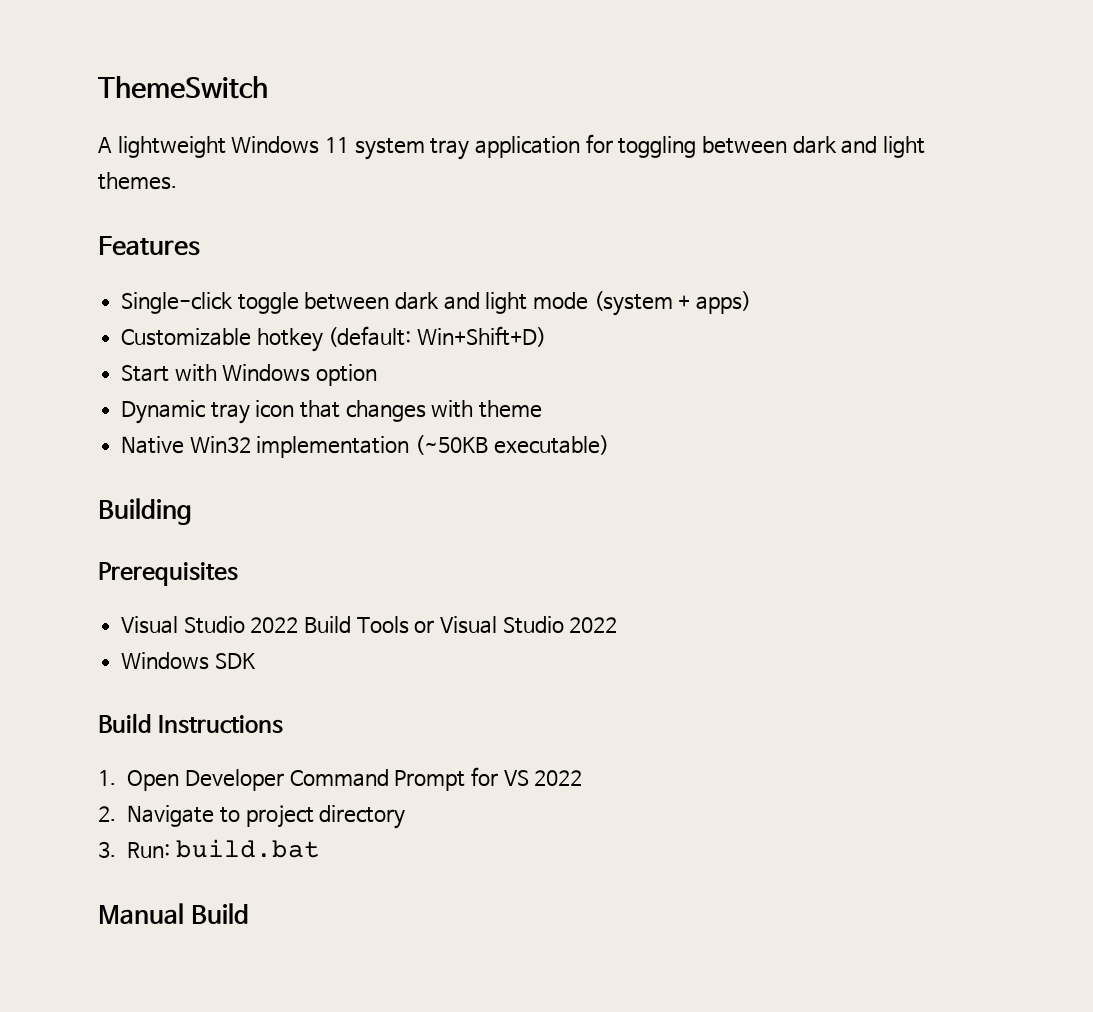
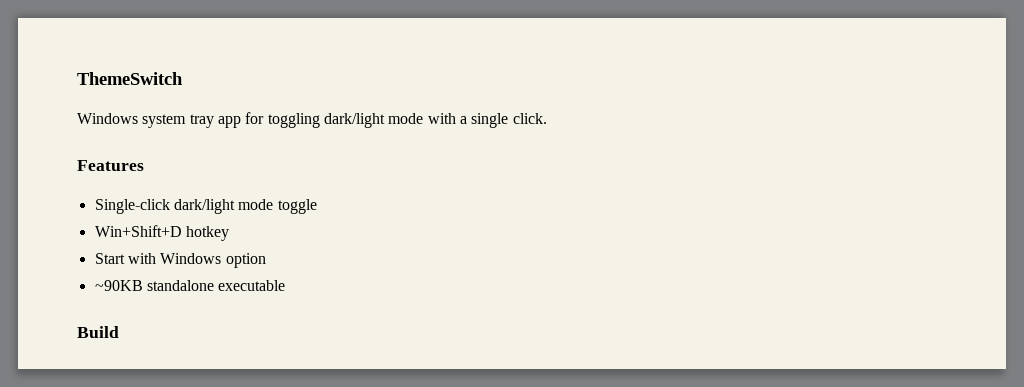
[98,136,350,158] A lightweight Windows 11 -> [77,113,138,124] Windows
[475,136,581,158] application -> [217,116,241,128] app
[702,136,926,158] [98,172,177,190] between dark and light themes. -> [323,113,547,128] dark/light mode with a single click.
(234, 303) none -> [173,199,274,214] dark/light mode
[304,291,752,316] [121,328,252,346] between dark and light mode (system + apps) // Customizable -> [94,225,182,237] // Win+Shift+D
[328,326,547,347] (default: Win+Shift+D) -> (229, 233) none
[121,400,543,424] [121,435,609,458] [98,498,192,525] [98,562,238,586] [121,616,618,634] [121,652,256,670] [98,713,284,734] [98,767,583,791] [98,805,406,829] [98,839,320,858] [98,903,184,924] Dynamic tray icon that changes with theme // Native Win32 implementation (~50KB executable) // Building // Prerequisites // Visual Studio 2022 Build Tools or Visual Studio 2022 // Windows SDK // Build Instructions // 1. Open Developer Command Prompt for VS 2022 // 2. Navigate to project directory // 3. Run: build.bat // Manual -> [94,280,286,291] ~90KB standalone executable //

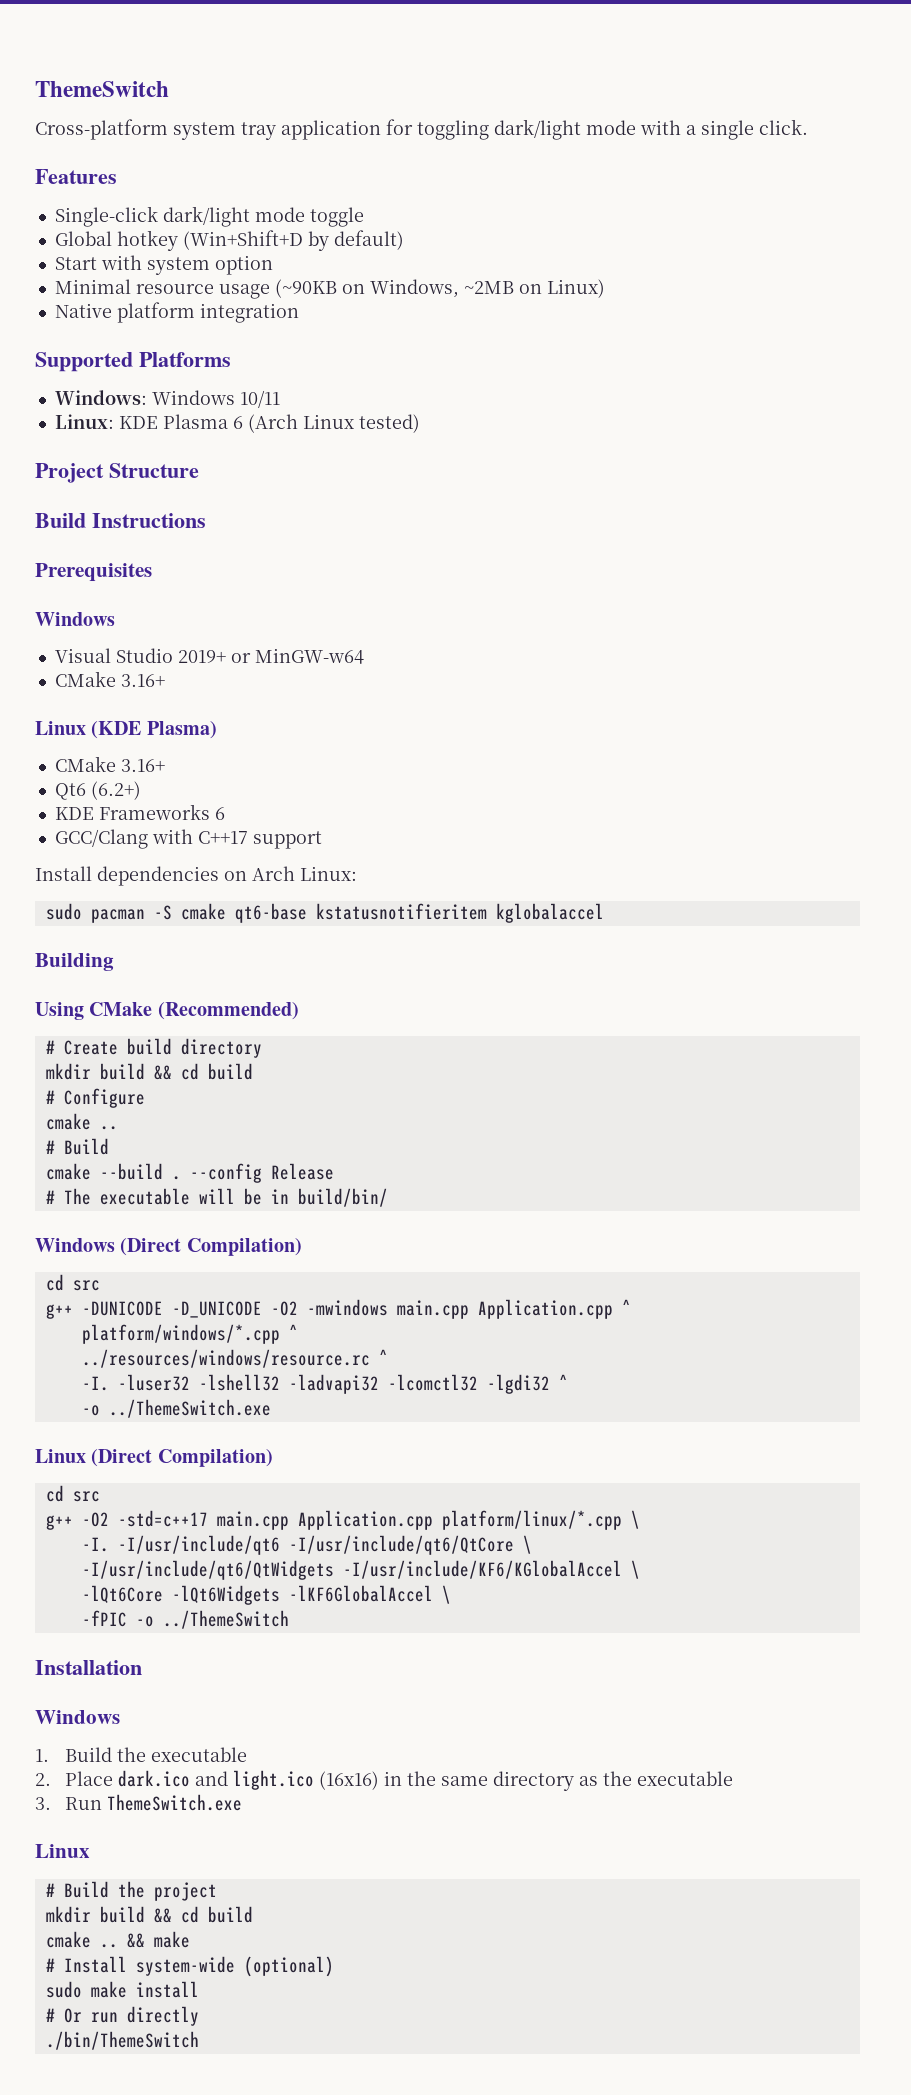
[77,113,138,124] Windows -> [35,119,168,140] Cross-platform
[217,116,241,128] app -> [281,120,381,140] application
[94,225,182,237] Win+Shift+D -> [54,231,112,246] Global
(229, 233) none -> [182,230,404,251] (Win+Shift+D by default)
[160,253,222,264] Windows -> [146,257,210,275] system
[94,280,286,291] [77,326,119,338] ~90KB standalone executable // Build -> [54,279,605,299] [54,302,299,323] [35,352,231,372] [54,390,280,408] [54,414,420,433] [35,463,199,483] [35,513,206,528] [35,563,152,582] [35,612,115,626] [54,648,364,664] [54,671,165,687] [35,721,217,739] [54,756,165,772] [54,781,141,800] [54,804,225,820] [54,829,322,849] [35,866,357,886] [45,903,604,923] [35,953,114,971] [35,1002,299,1020] [45,1038,262,1058] [45,1063,253,1080] [45,1088,145,1108] [45,1113,118,1130] [45,1138,109,1155] [45,1163,334,1183] [45,1188,388,1207] [35,1238,302,1256] [45,1274,100,1291] [45,1299,631,1319] [81,1324,298,1344] [81,1349,388,1368] [81,1374,568,1394] [81,1399,271,1418] [35,1449,273,1467] [45,1485,100,1502] [45,1510,640,1530] [81,1535,532,1555] [81,1560,640,1580] [81,1585,451,1605] [81,1610,289,1629] [35,1660,142,1675] [35,1710,120,1724] [35,1747,248,1762] [35,1770,734,1791] [35,1794,243,1811] [35,1844,90,1858] [45,1881,217,1901] [45,1906,253,1923] [45,1931,190,1948] [45,1956,334,1977] [45,1981,199,1998] [45,2006,199,2026] [45,2031,199,2050] Minimal resource usage (~90KB on Windows, ~2MB on Linux) // Native platform integration // Supported Platforms // Windows: Windows 10/11 // Linux: KDE Plasma 6 (Arch Linux tested) // Project Structure // Build Instructions // Prerequisites // Windows // Visual Studio 2019+ or MinGW-w64 // CMake 3.16+ // Linux (KDE Plasma) // CMake 3.16+ // Qt6 (6.2+) // KDE Frameworks 6 // GCC/Clang with C++17 support // Install dependencies on Arch Linux: // sudo pacman -S cmake qt6-base kstatusnotifieritem kglobalaccel // Building // Using CMake (Recommended) // # Create build directory // mkdir build && cd build // # Configure // cmake .. // # Build // cmake --build . --config Release // # The executable will be in build/bin/ // Windows (Direct Compilation) // cd src // g++ -DUNICODE -D_UNICODE -O2 -mwindows main.cpp Application.cpp ^ // platform/windows/*.cpp ^ // ../resources/windows/resource.rc ^ // -I. -luser32 -lshell32 -ladvapi32 -lcomctl32 -lgdi32 ^ // -o ../ThemeSwitch.exe // Linux (Direct Compilation) // cd src // g++ -O2 -std=c++17 main.cpp Application.cpp platform/linux/*.cpp \ // -I. -I/usr/include/qt6 -I/usr/include/qt6/QtCore \ // -I/usr/include/qt6/QtWidgets -I/usr/include/KF6/KGlobalAccel \ // -lQt6Core -lQt6Widgets -lKF6GlobalAccel \ // -fPIC -o ../ThemeSwitch // Installation // Windows // 1. Build the executable // 2. Place dark.ico and light.ico (16x16) in the same directory as the executable // 3. Run ThemeSwitch.exe // Linux // # Build the project // mkdir build && cd build // cmake .. && make // # Install system-wide (optional) // sudo make install // # Or run directly // ./bin/ThemeSwitch

